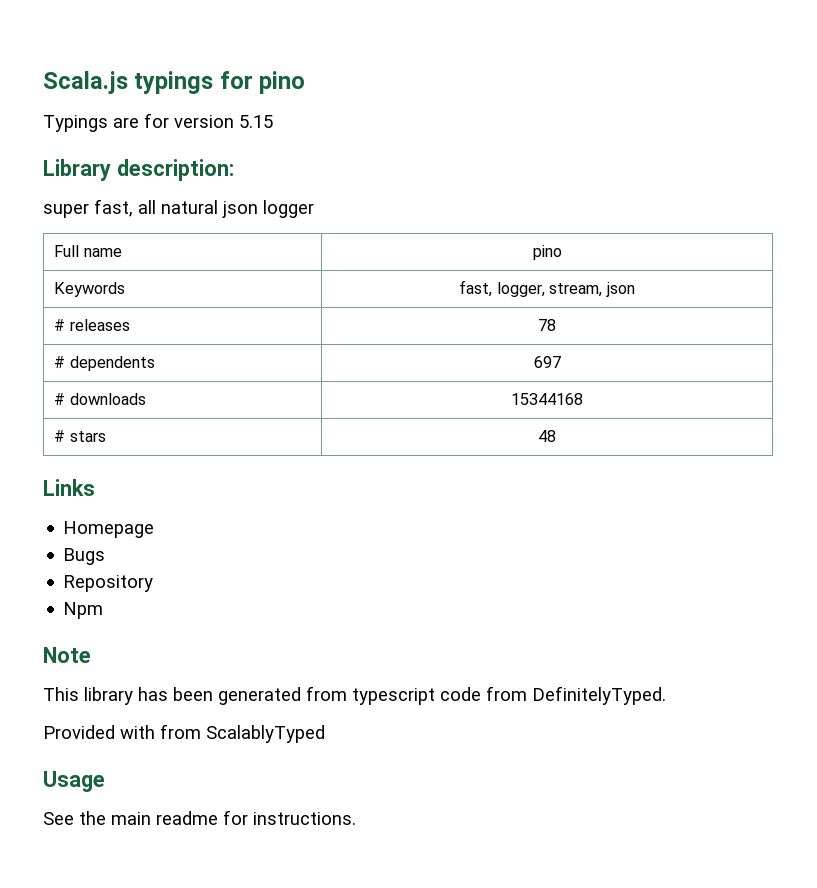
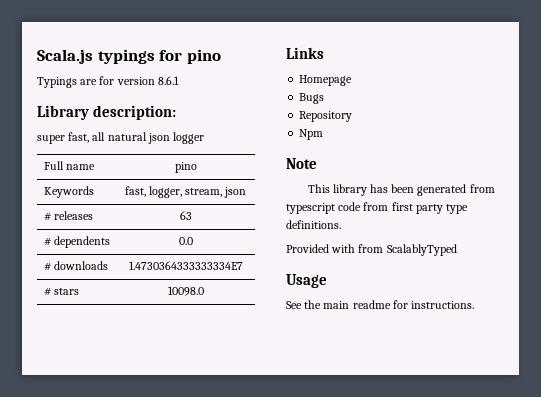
[239,115,273,128] 5.15 -> [157,76,179,85] 8.6.1
[538,319,556,331] 78 -> [179,211,192,220] 63
[533,356,561,368] 697 -> [178,237,193,245] 0.0
[511,393,583,405] 15344168 -> [128,261,243,270] 1.4730364333333334E7
[538,430,556,442] 48 -> [167,286,204,296] 10098.0
[532,686,666,705] DefinitelyTyped. -> [391,202,469,214] [286,220,341,229] first party type definitions.

